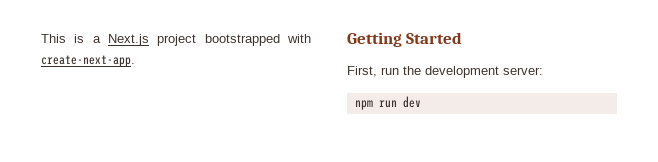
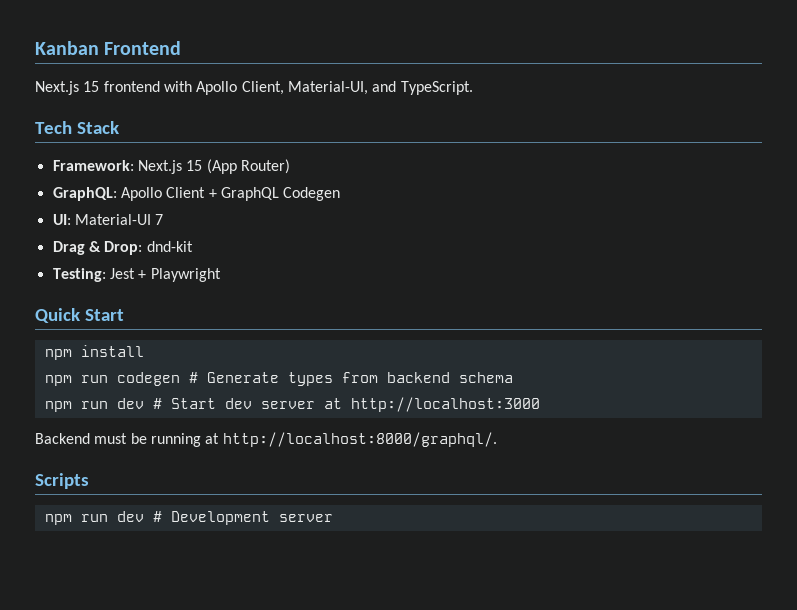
[41,34,311,46] [41,55,135,67] [347,32,463,47] [347,66,543,78] [354,96,421,110] This is a Next.js project bootstrapped with create-next-app. // Getting Started // First, run the development server: // npm run dev -> [35,41,182,55] [35,81,473,95] [35,121,119,134] [52,159,290,174] [52,187,341,201] [52,214,164,225] [52,241,193,255] [52,268,221,282] [35,308,124,323] [44,345,144,360] [44,372,513,386] [44,397,540,412] [35,432,497,447] [35,473,89,489] [44,511,333,525] Kanban Frontend // Next.js 15 frontend with Apollo Client, Material-UI, and TypeScript. // Tech Stack // Framework: Next.js 15 (App Router) // GraphQL: Apollo Client + GraphQL Codegen // UI: Material-UI 7 // Drag & Drop: dnd-kit // Testing: Jest + Playwright // Quick Start // npm install // npm run codegen # Generate types from backend schema // npm run dev # Start dev server at http://localhost:3000 // Backend must be running at http://localhost:8000/graphql/. // Scripts // npm run dev # Development server

